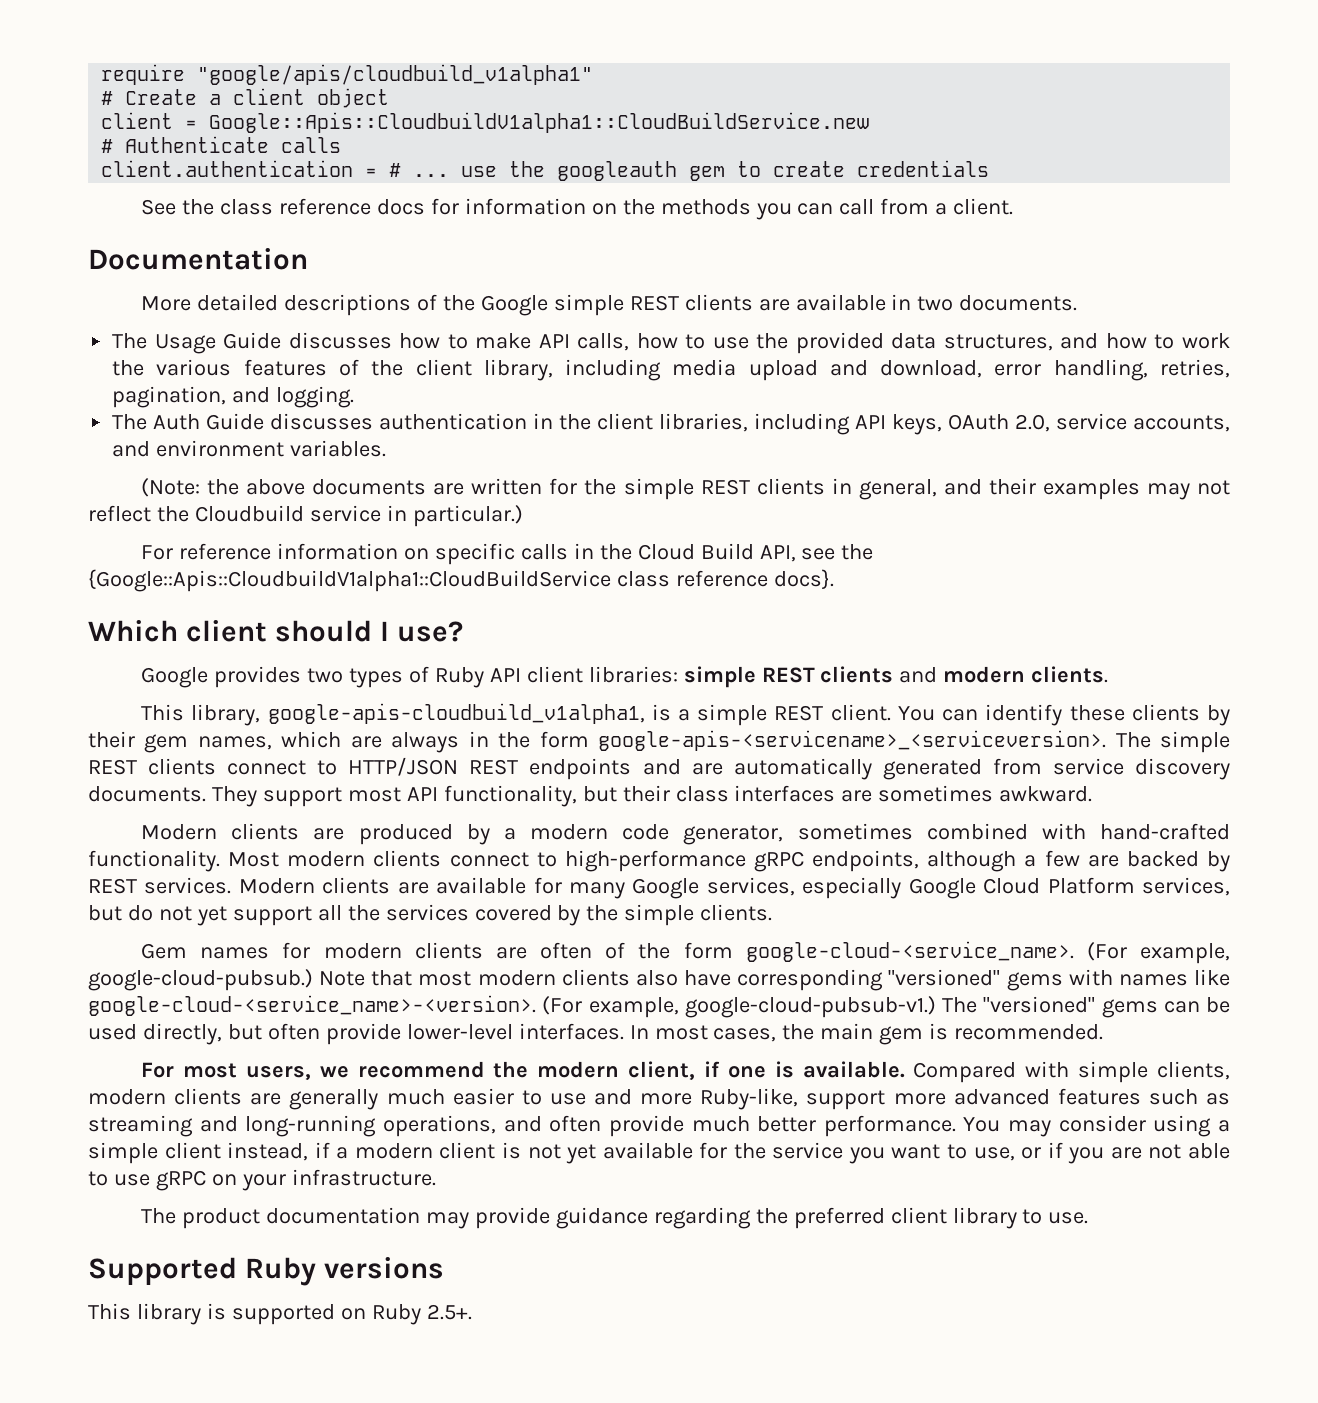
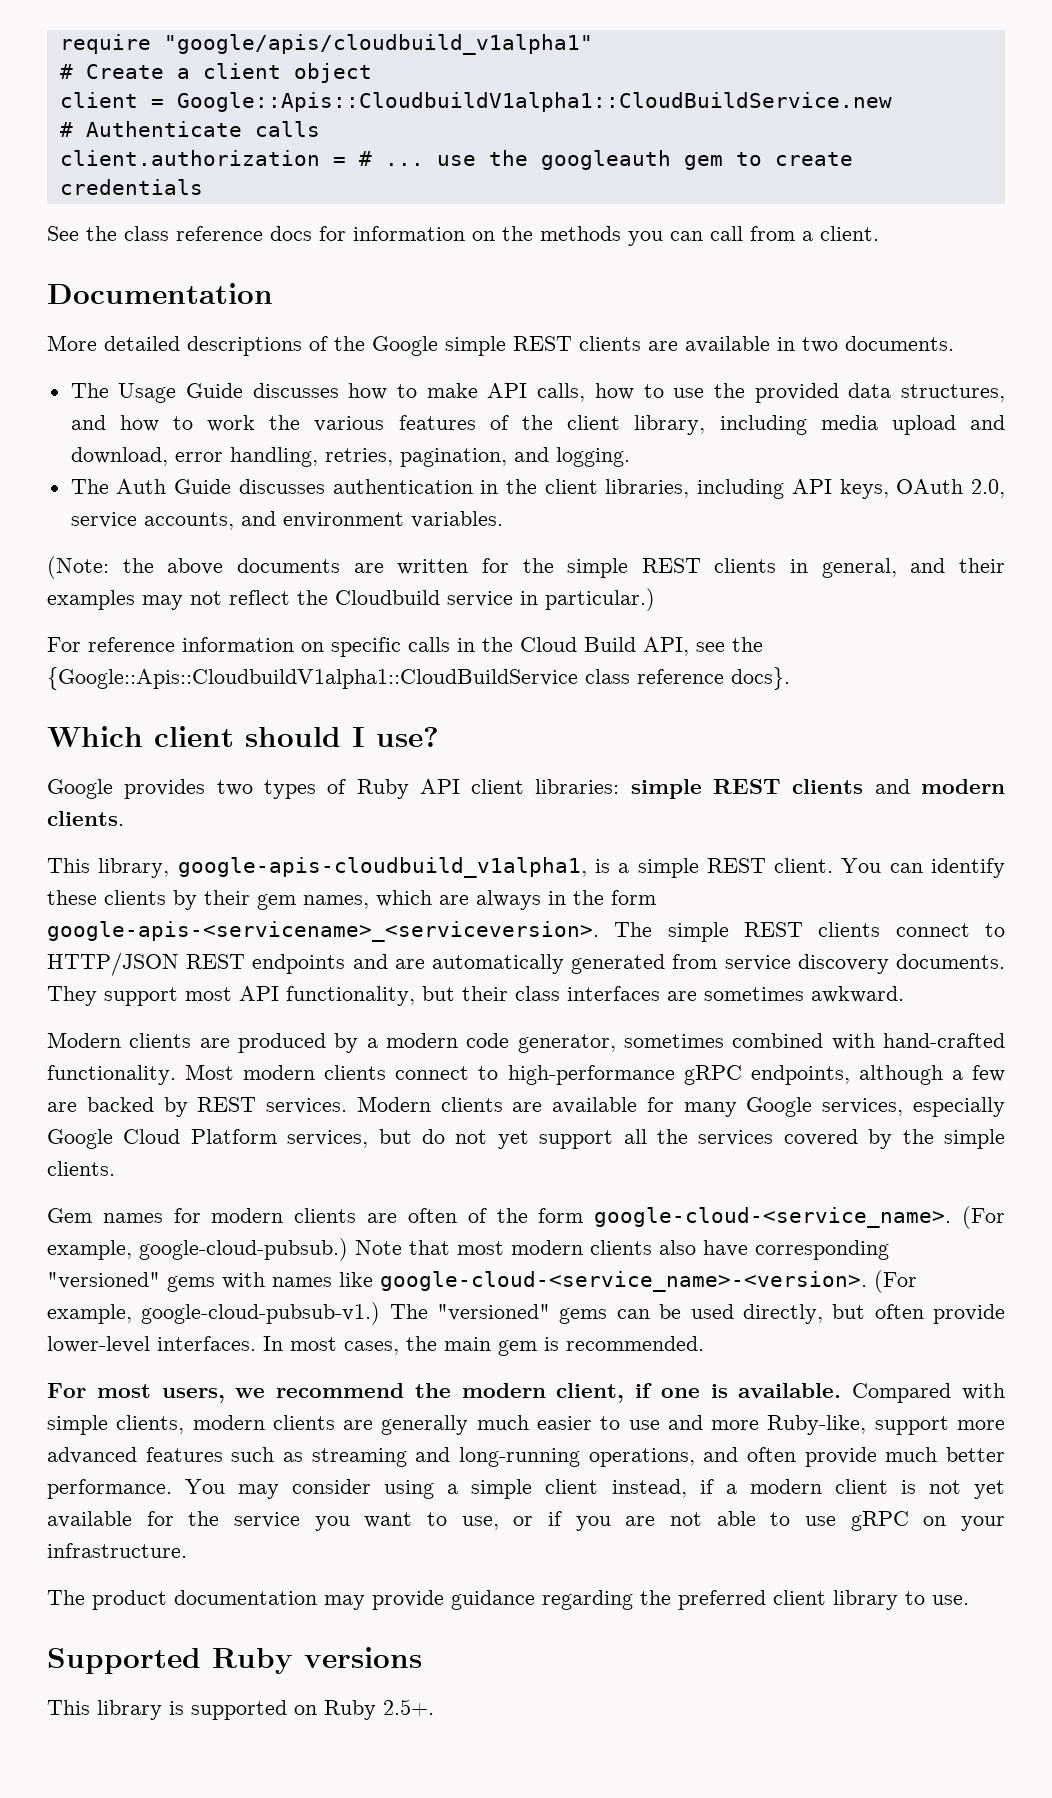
[101,160,354,177] client.authentication -> [59,150,320,166] client.authorization

